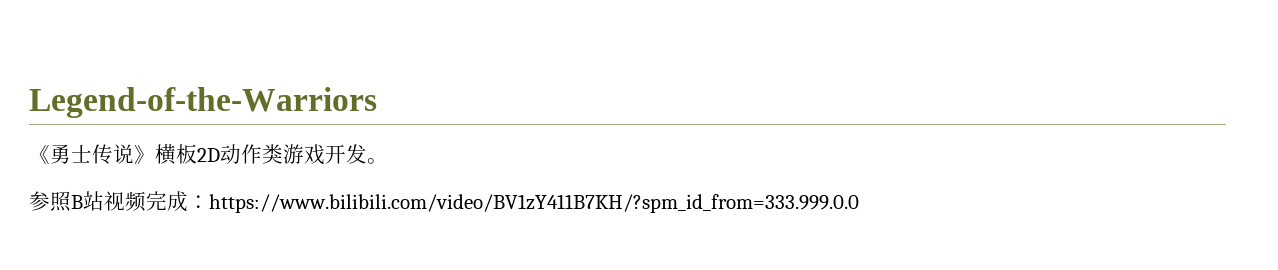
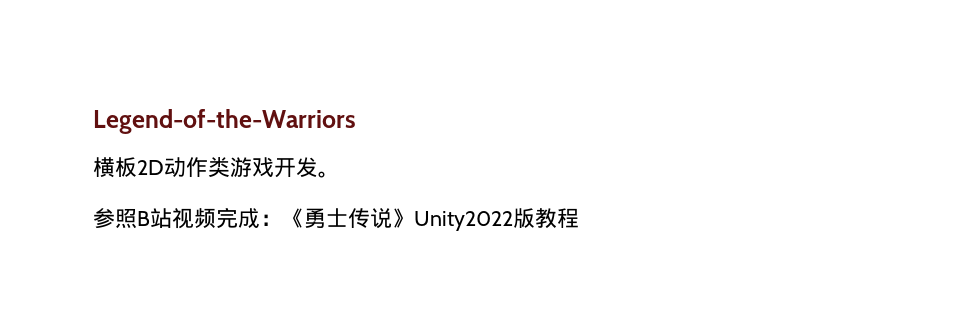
[29,144,155,164] 《勇士传说》 -> (356, 121) none
[209,194,859,213] https://www.bilibili.com/video/BV1zY411B7KH/?spm_id_from=333.999.0.0 -> [282,208,579,231] 《勇士传说》Unity2022版教程

